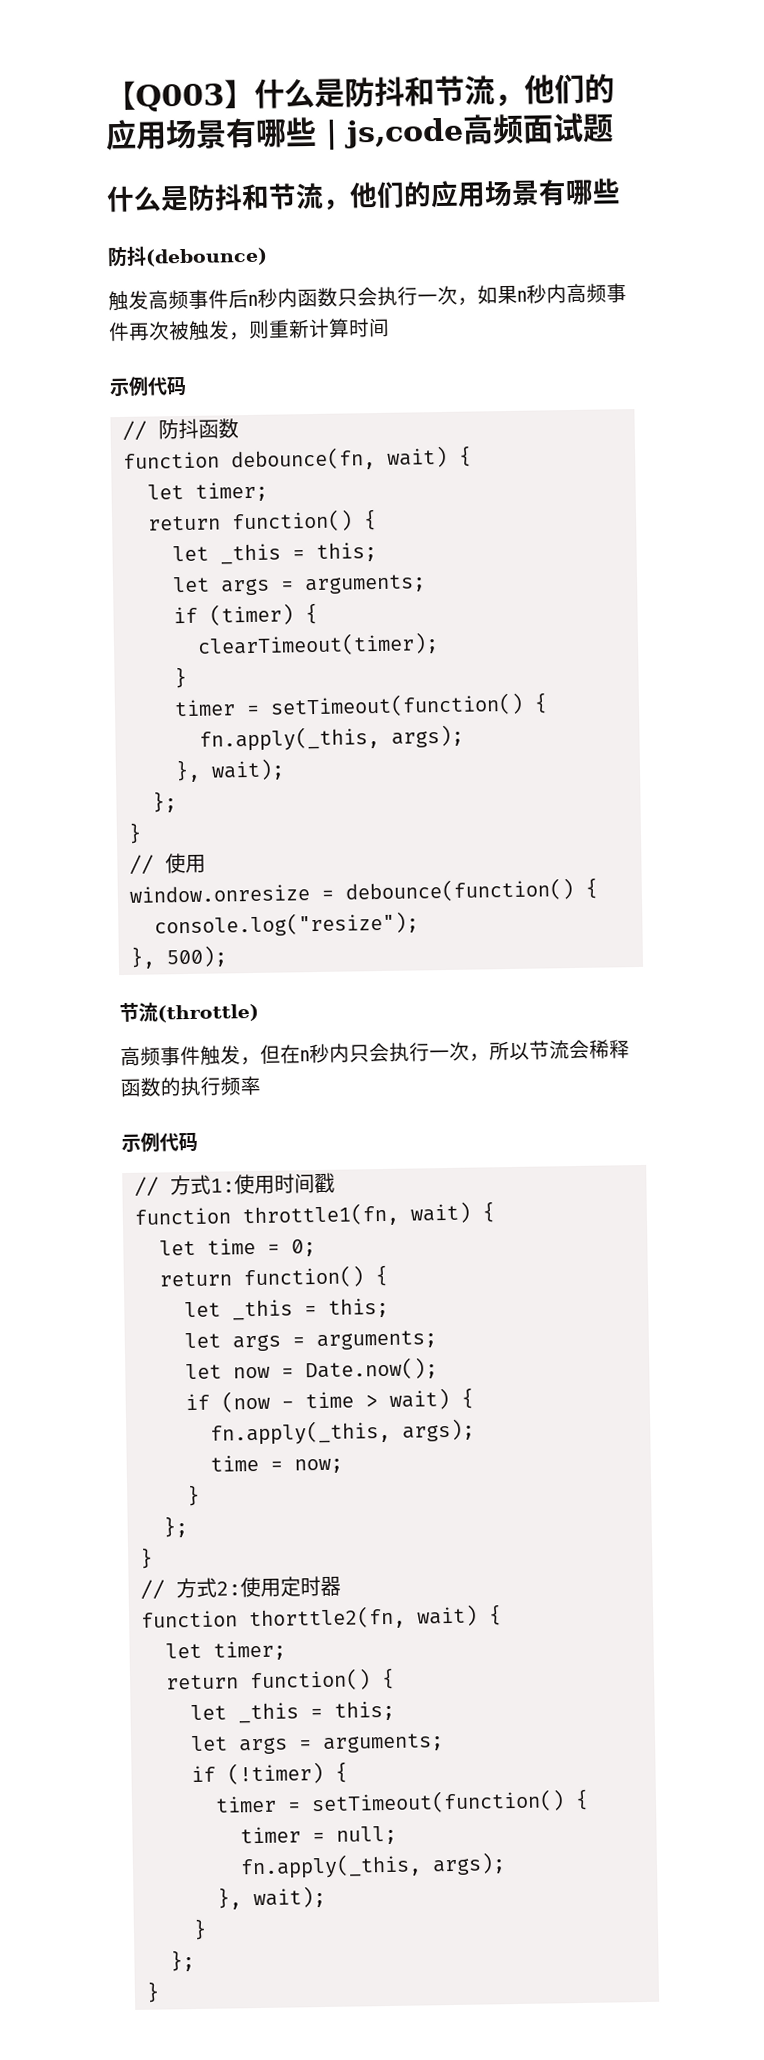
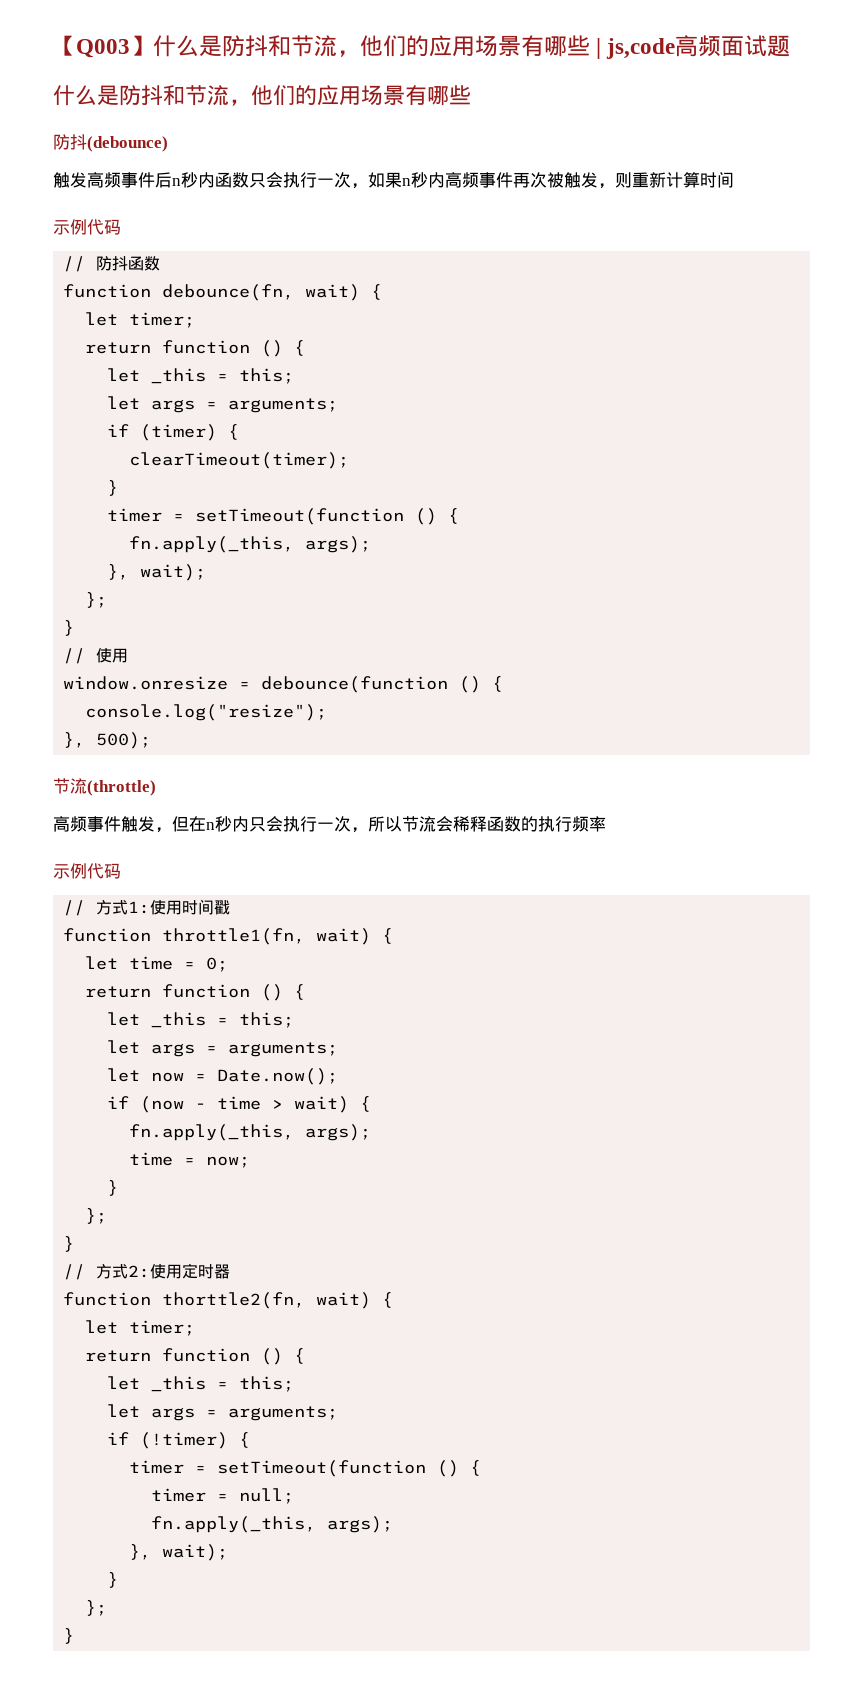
[230,509,353,533] function() -> [162,340,284,357] function ()
[269,692,524,718] setTimeout(function() -> [195,508,438,525] setTimeout(function ()
[344,878,574,903] debounce(function() -> [261,676,482,693] debounce(function ()
[242,1265,364,1289] function() -> [162,984,284,1001] function ()
[248,1668,371,1692] function() -> [162,1348,284,1365] function ()
[310,1789,565,1815] setTimeout(function() -> [217,1460,460,1477] setTimeout(function ()

